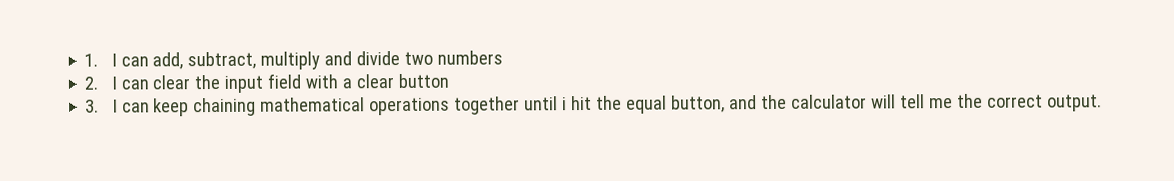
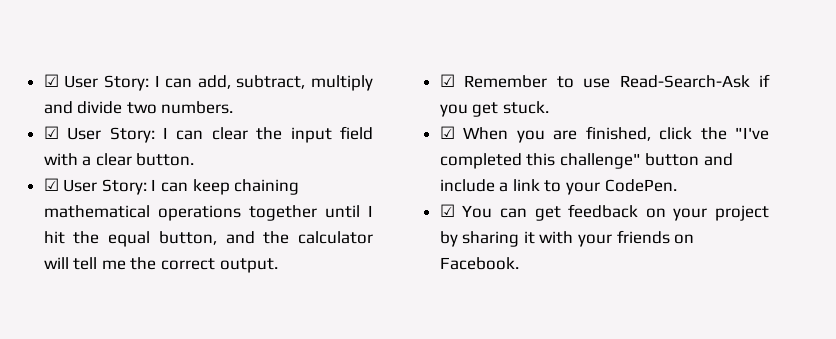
[84,53,99,67] 1. -> [43,74,149,91] ☑ User Story:
[437,50,504,65] [84,76,99,90] numbers // 2. -> [161,101,234,114] [43,126,155,143] numbers. // ☑ User Story:
[398,73,450,89] [85,99,100,113] button // 3. -> [136,153,195,166] [43,178,147,195] button. // ☑ User Story:
[562,97,568,111] i -> [368,205,373,217] I
(1103, 103) none -> [439,74,770,88] [439,101,549,117] [439,126,769,143] [439,153,734,169] [439,179,677,195] [439,204,769,221] [439,230,695,247] [439,257,519,270] // ☑ Remember to use Read-Search-Ask if you get stuck. // ☑ When you are finished, click the "I've completed this challenge" button and include a link to your CodePen. // ☑ You can get feedback on your project by sharing it with your friends on Facebook.

